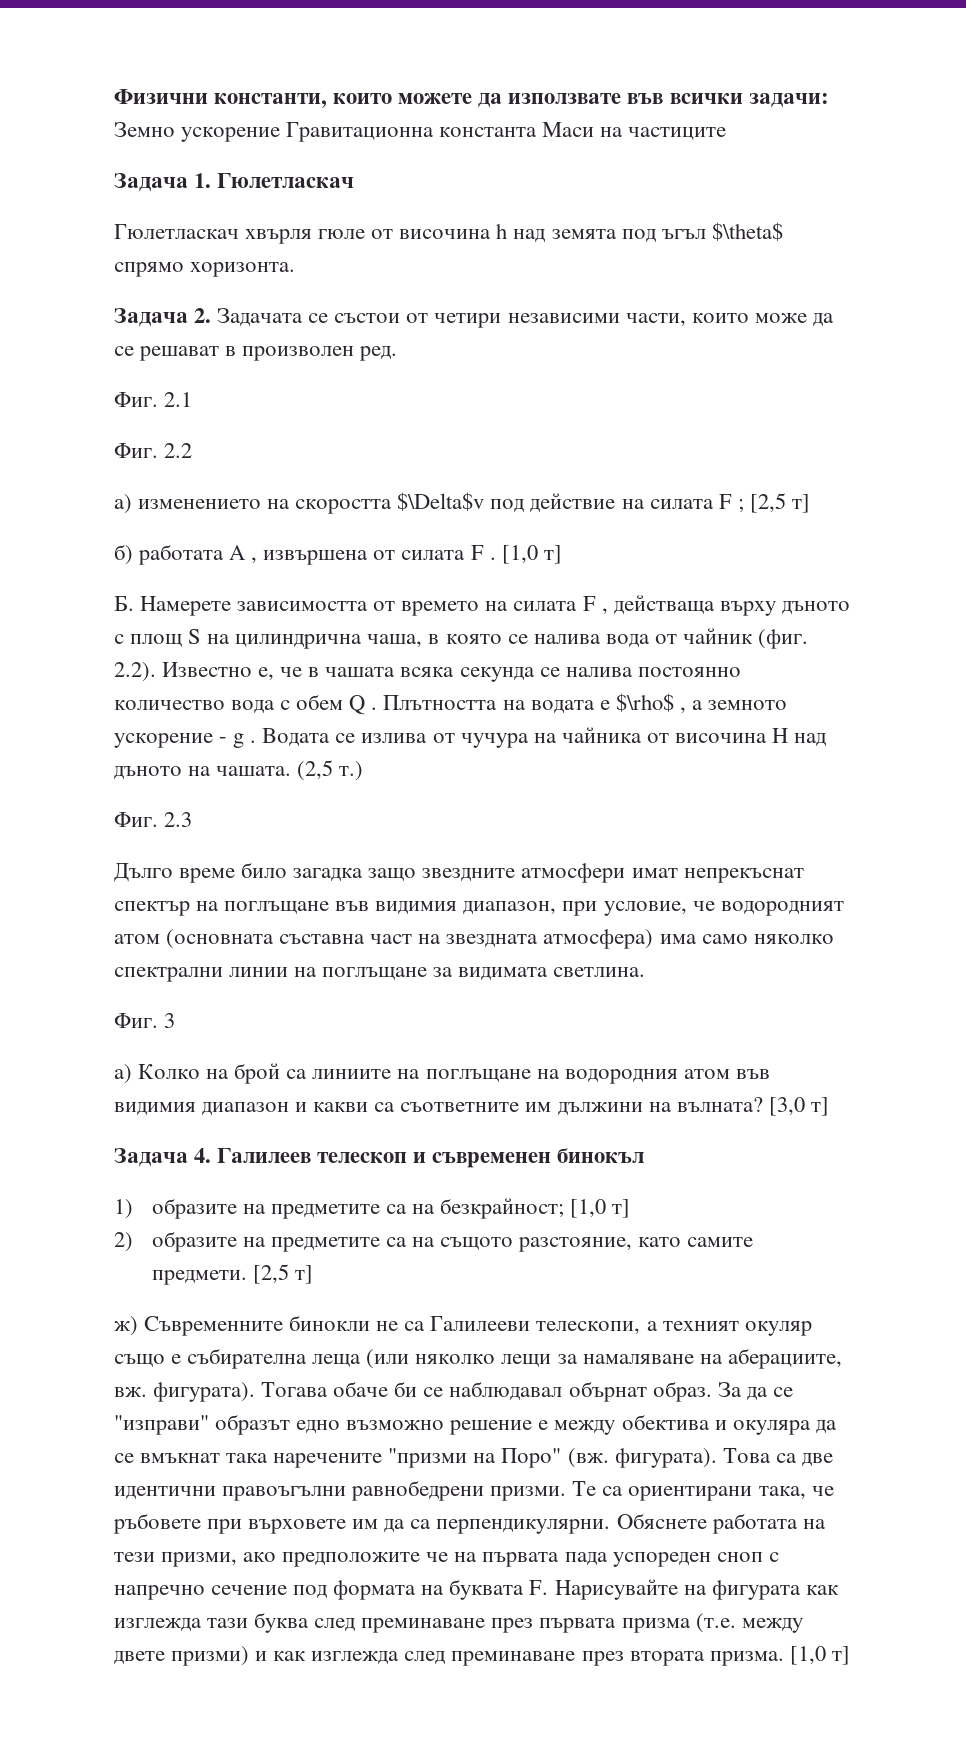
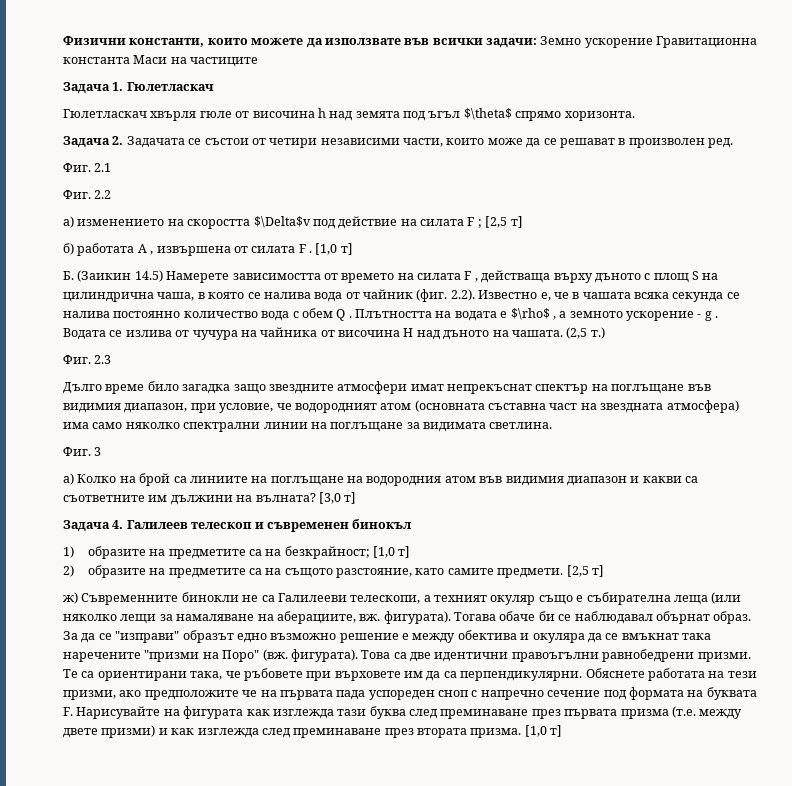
(134, 603) none -> [77,270,163,282] (Заикин 14.5)

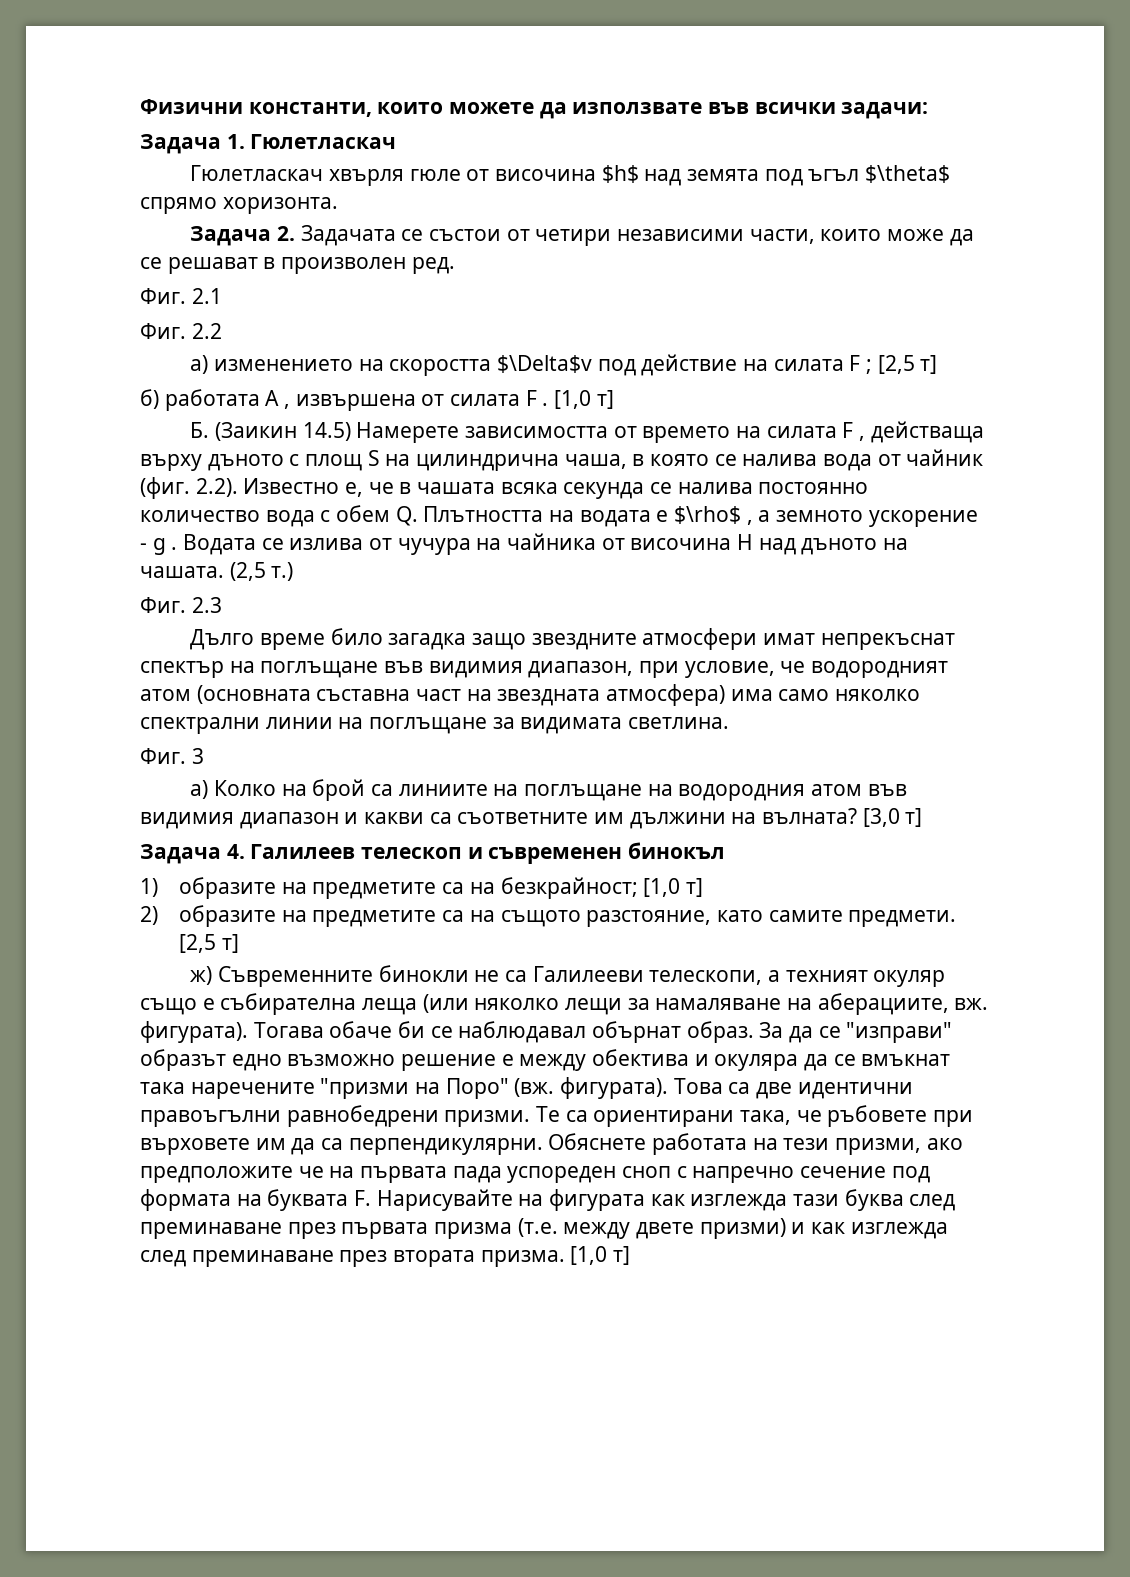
[540,36,758,48] [63,55,259,67] Земно ускорение Гравитационна константа Маси на частиците -> (929, 110) none
[317,108,326,118] h -> [601,165,639,183] $h$
[336,309,352,321] Q . -> [395,506,418,526] Q.

